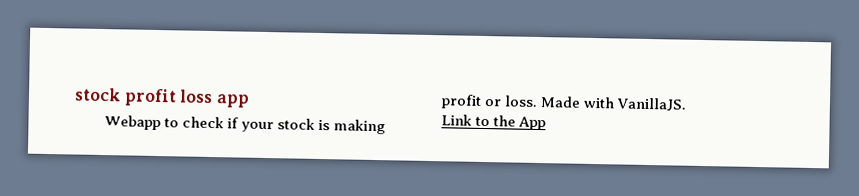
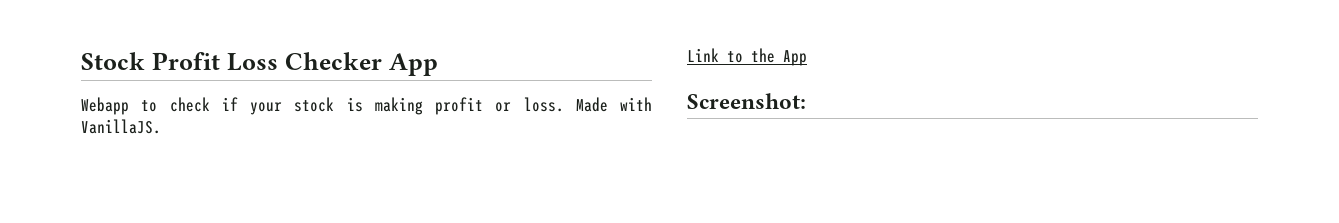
[74,87,251,108] stock profit loss app -> [81,52,438,76] Stock Profit Loss Checker App
(547, 123) none -> [687,93,806,109] // Screenshot:

